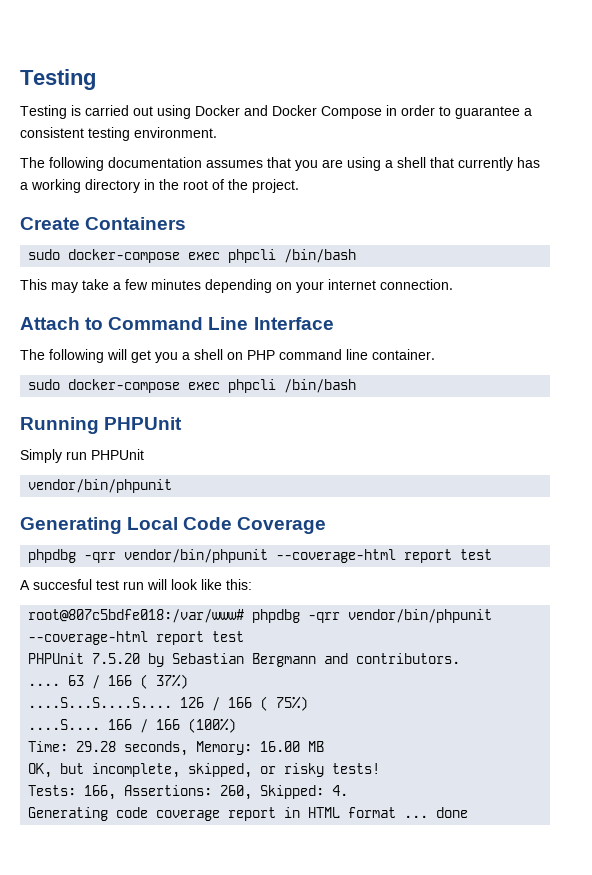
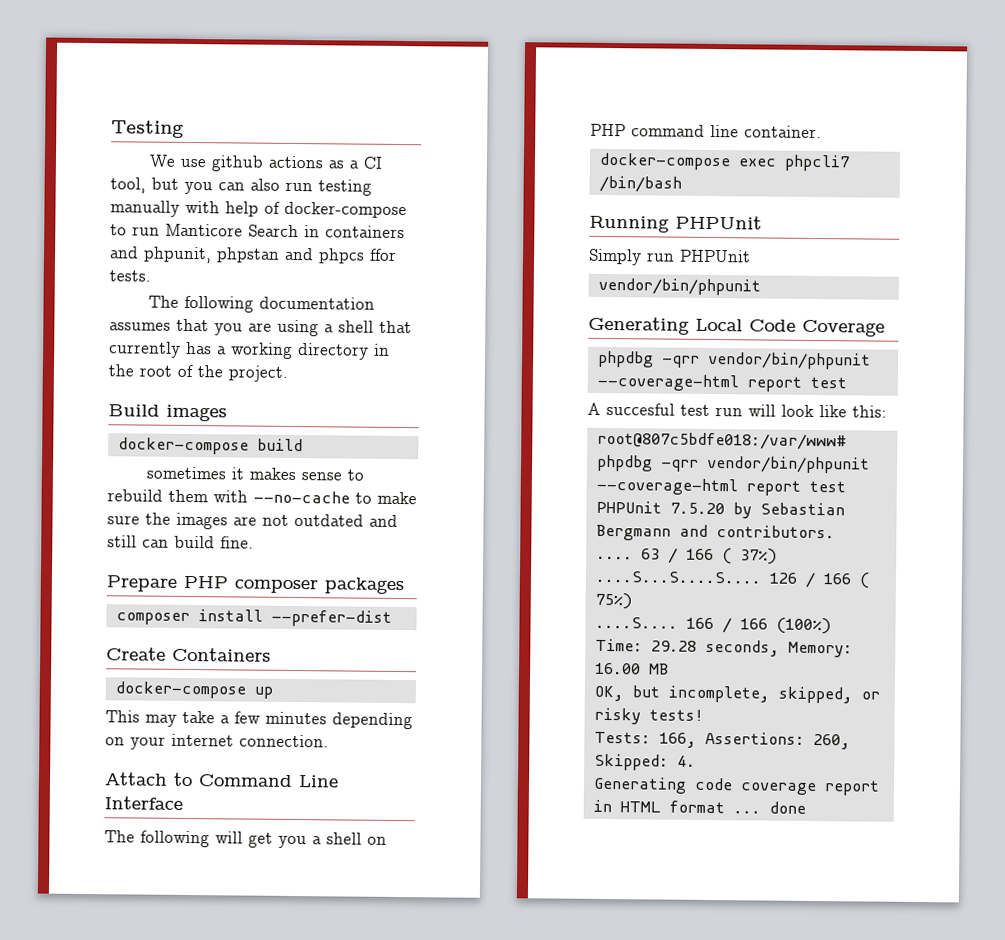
[20,105,532,119] [20,127,217,141] Testing is carried out using Docker and Docker Compose in order to guarantee a consistent testing environment. -> [148,154,383,172] [110,177,372,196] [110,200,407,219] [110,223,405,239] [110,246,397,264] [109,270,151,282] We use github actions as a CI tool, but you can also run testing manually with help of docker-compose to run Manticore Search in containers and phpunit, phpstan and phpcs ffor tests.
[20,217,187,230] [28,249,357,263] Create Containers // sudo docker-compose exec phpcli /bin/bash -> [108,404,227,422] [117,437,303,455] [145,466,364,481] [107,489,417,505] [107,512,398,530] [107,535,254,549] [106,575,404,595] [115,609,392,627] [106,647,271,662] [114,681,273,699] Build images // docker-compose build // sometimes it makes sense to rebuild them with --no-cache to make sure the images are not outdated and still can build fine. // Prepare PHP composer packages // composer install --prefer-dist // Create Containers // docker-compose up
[28,379,277,393] sudo docker-compose exec phpcli -> [598,152,850,172] docker-compose exec phpcli7

